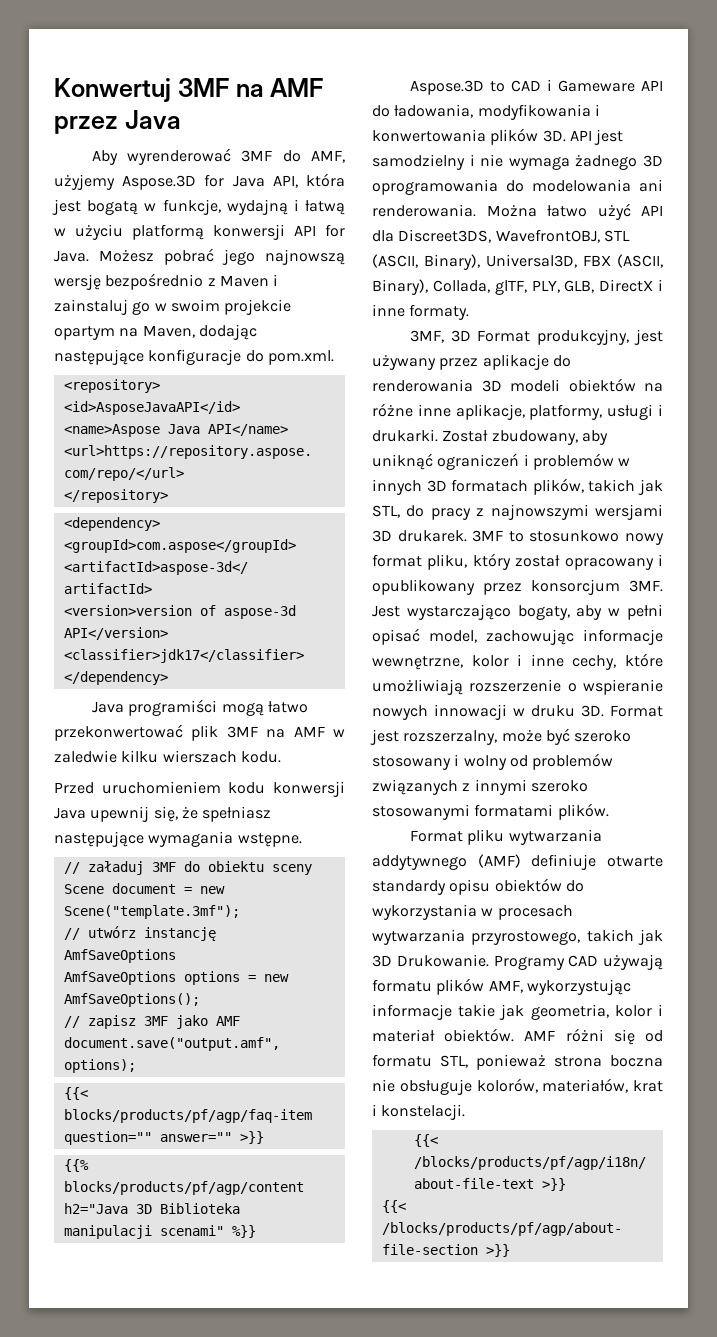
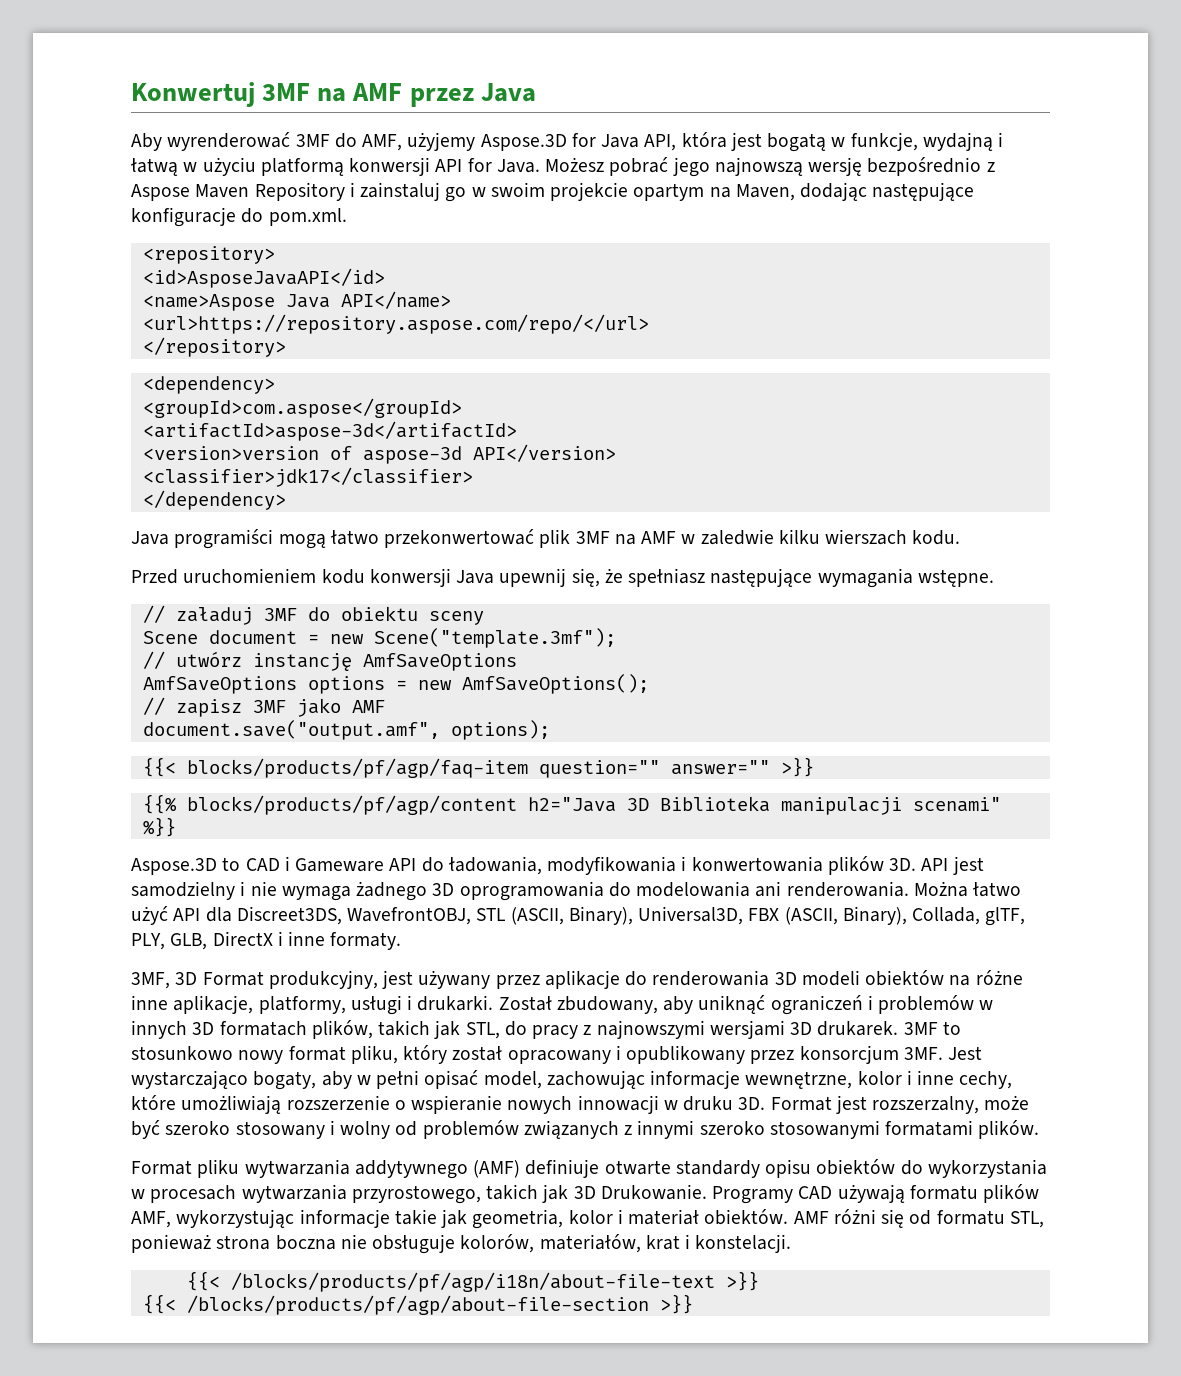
[219,275,269,287] Maven -> [131,182,345,201] Aspose Maven Repository

